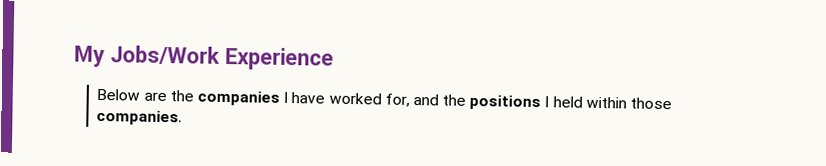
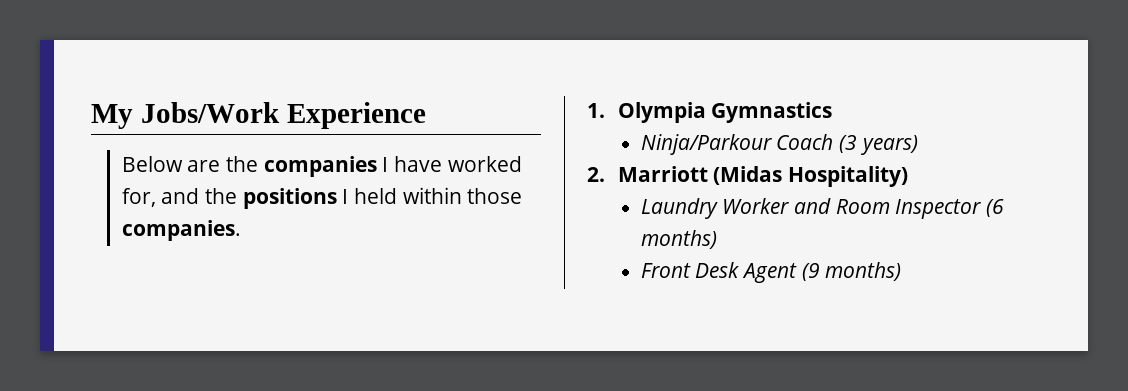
(183, 117) none -> [587,102,833,123] [640,134,918,155] [587,166,908,187] [640,198,1005,219] [640,230,717,249] [640,262,902,283] // 1. Olympia Gymnastics // Ninja/Parkour Coach (3 years) // 2. Marriott (Midas Hospitality) // Laundry Worker and Room Inspector (6 months) // Front Desk Agent (9 months)

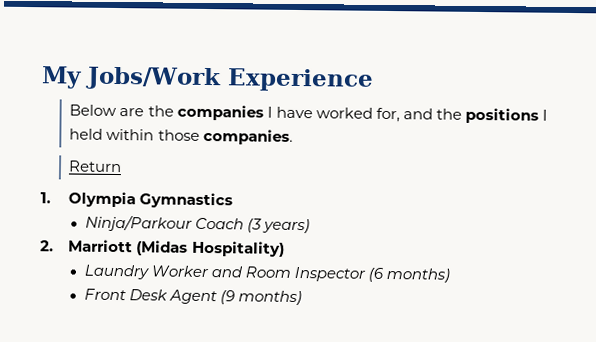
(241, 230) none -> [68,160,123,173] // Return

